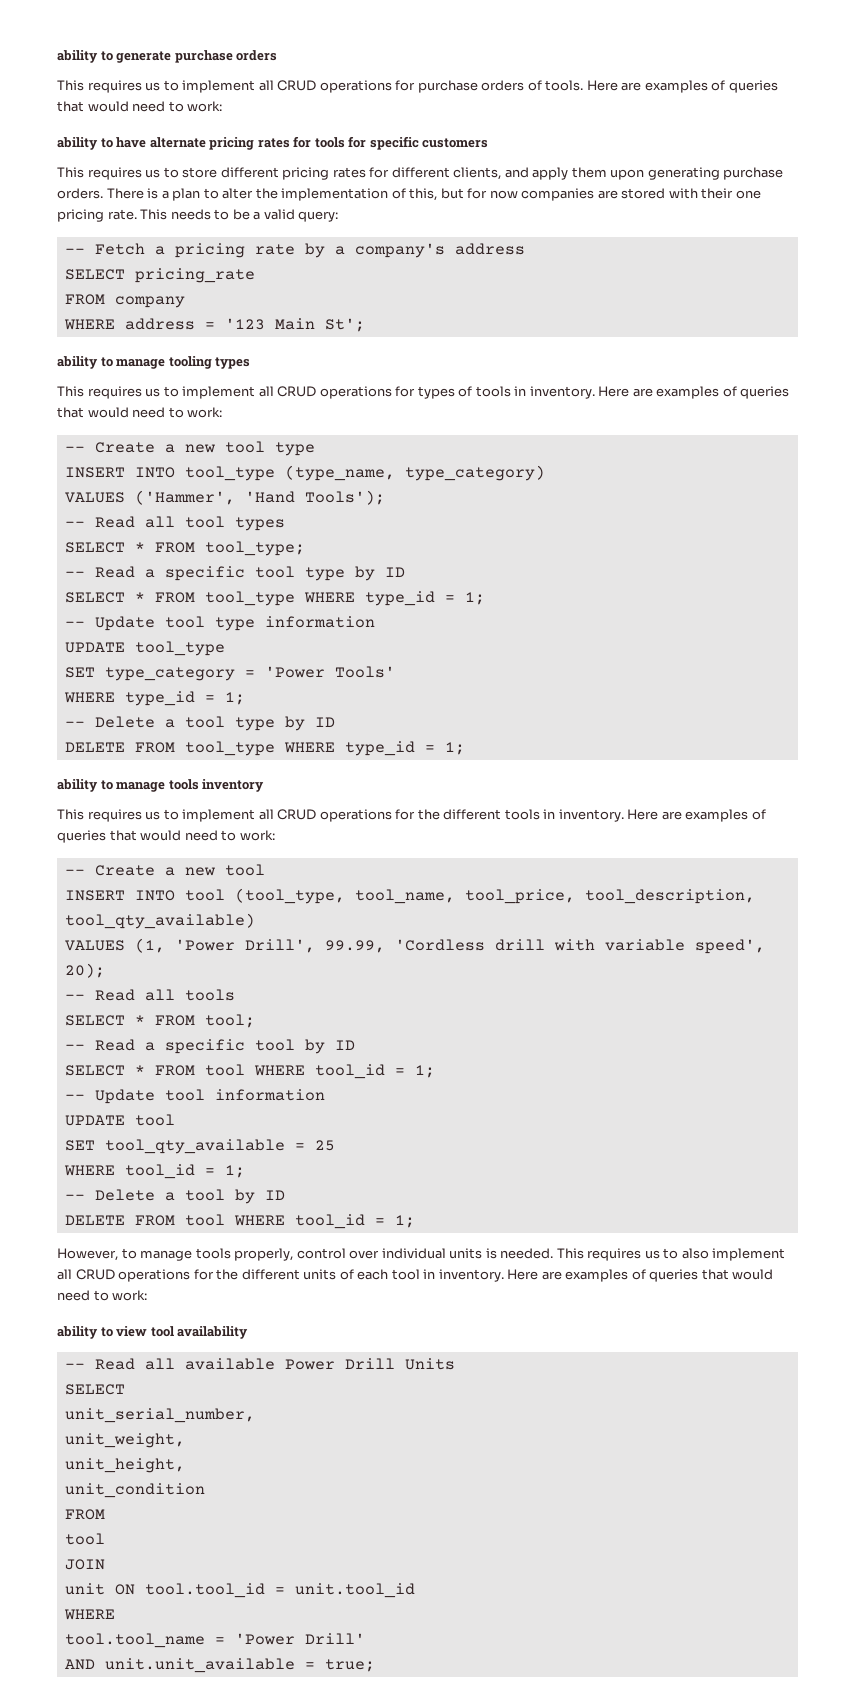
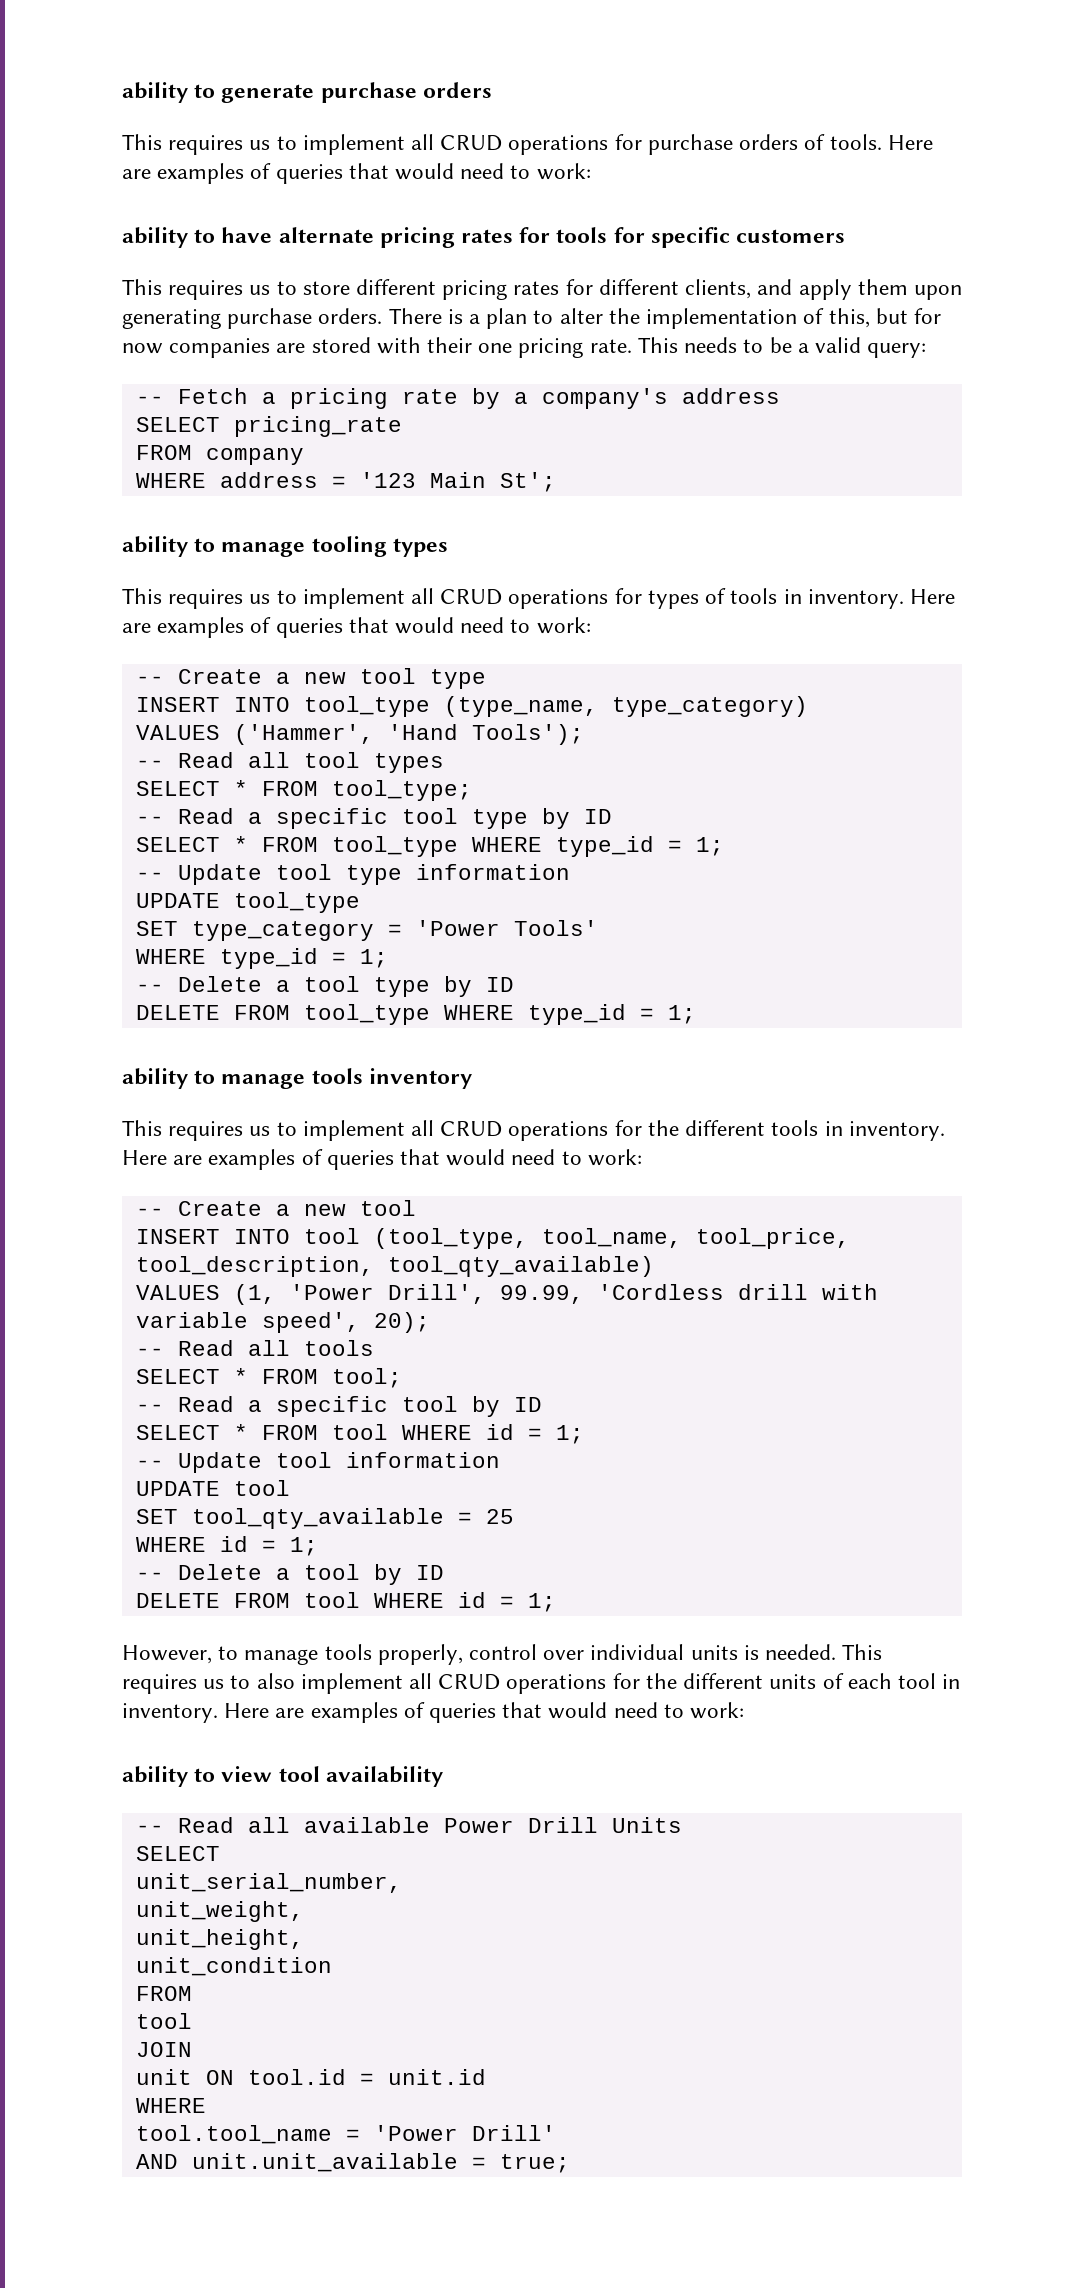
[314,1064,385,1079] tool_id -> [485,1424,514,1440] id
[124,1164,195,1179] tool_id -> [219,1536,248,1552] id
[294,1214,365,1229] tool_id -> [457,1592,486,1608] id
[144,1583,415,1598] tool.tool_id = unit.tool_id -> [247,2069,486,2085] tool.id = unit.id

